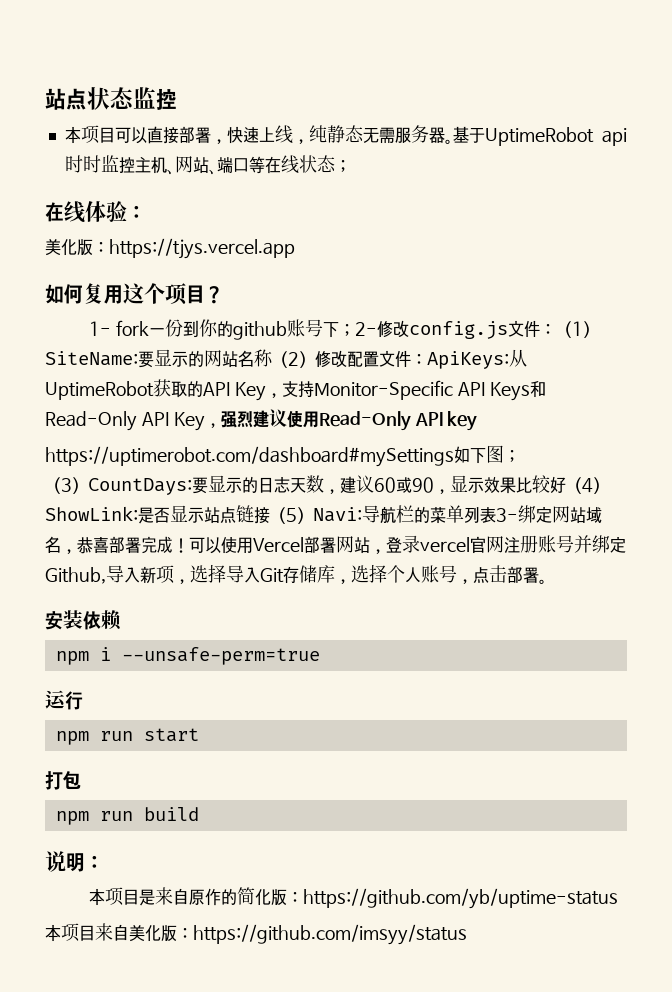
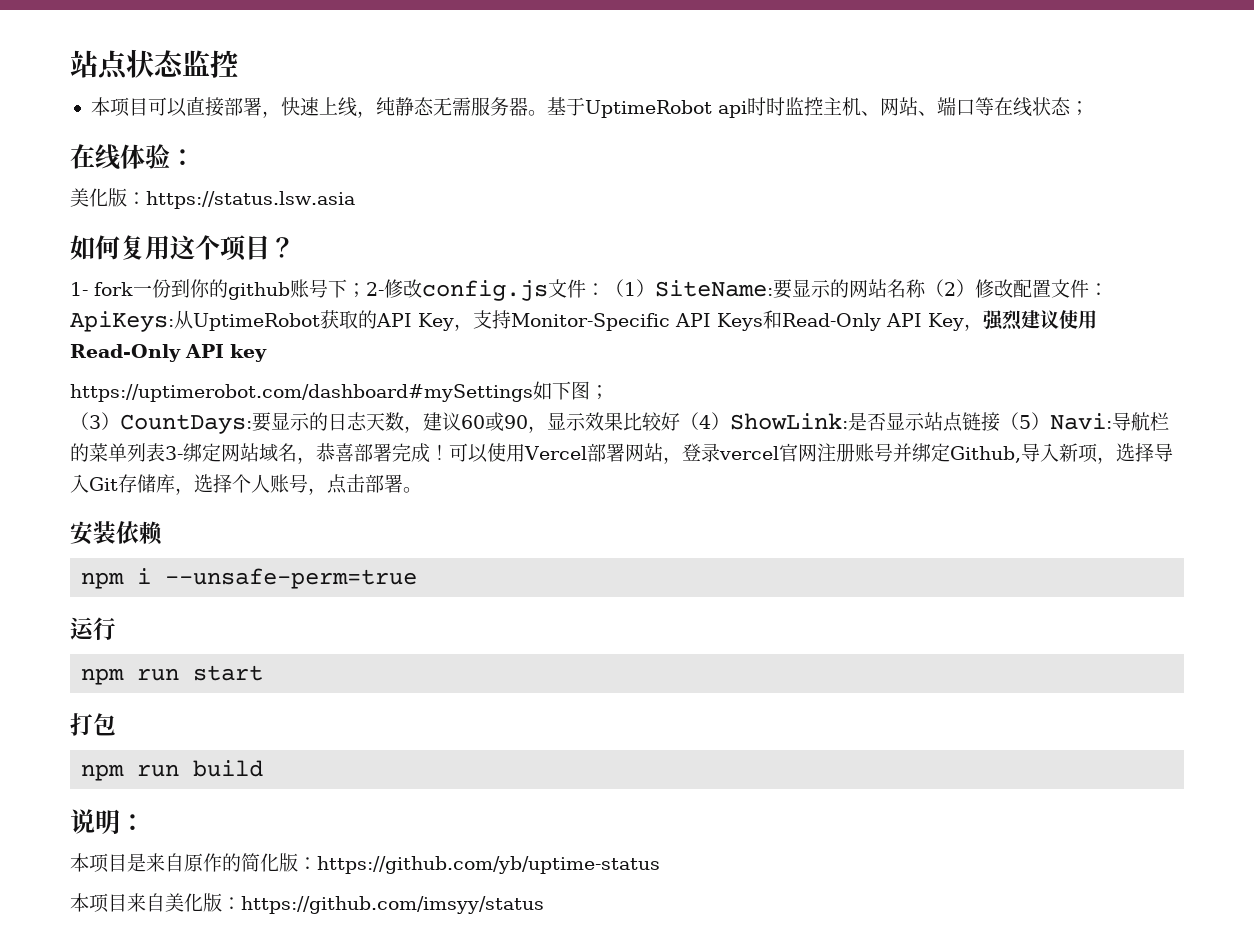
[109,238,295,259] https://tjys.vercel.app -> [146,191,355,209] https://status.lsw.asia

